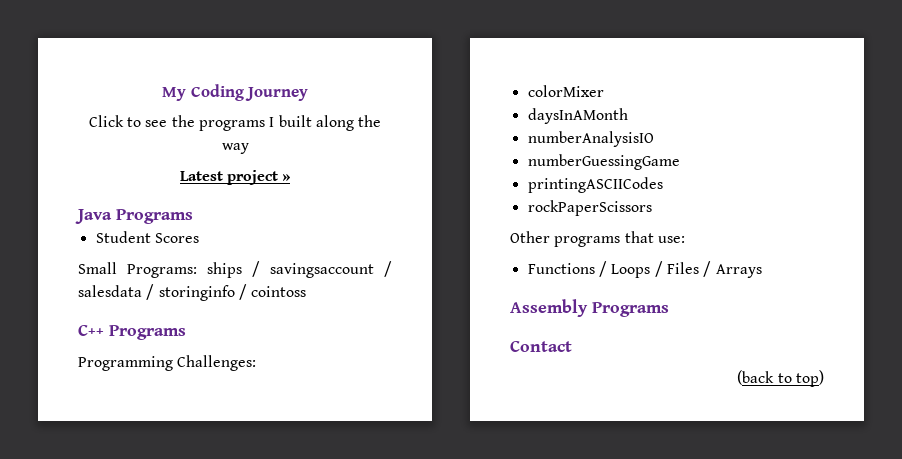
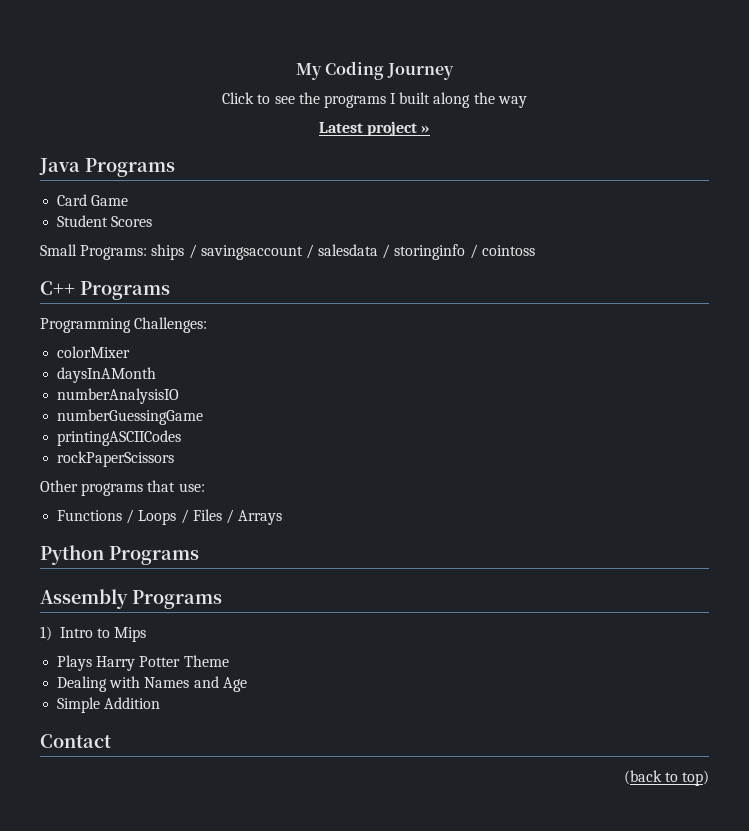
(193, 216) none -> [57,194,129,206] // Card Game
(762, 271) none -> [40,545,199,565] // Python Programs
(669, 309) none -> [40,626,147,642] [57,655,229,671] [57,676,247,692] [57,697,161,713] // 1) Intro to Mips // Plays Harry Potter Theme // Dealing with Names and Age // Simple Addition

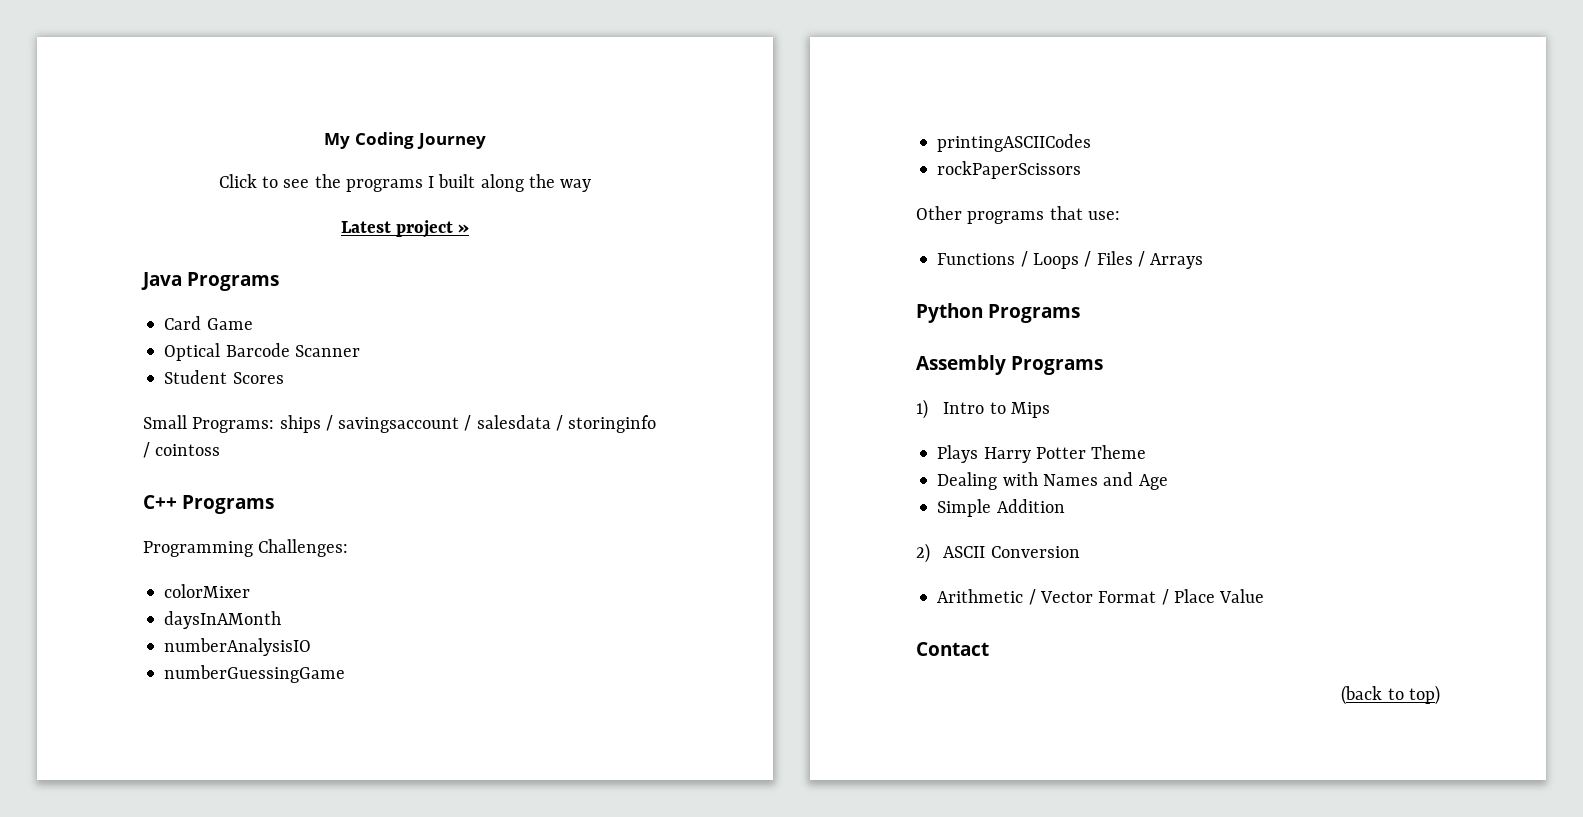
(129, 200) none -> [164,343,360,361] // Optical Barcode Scanner
(161, 703) none -> [916,543,1080,563] [937,589,1265,605] // 2) ASCII Conversion // Arithmetic / Vector Format / Place Value

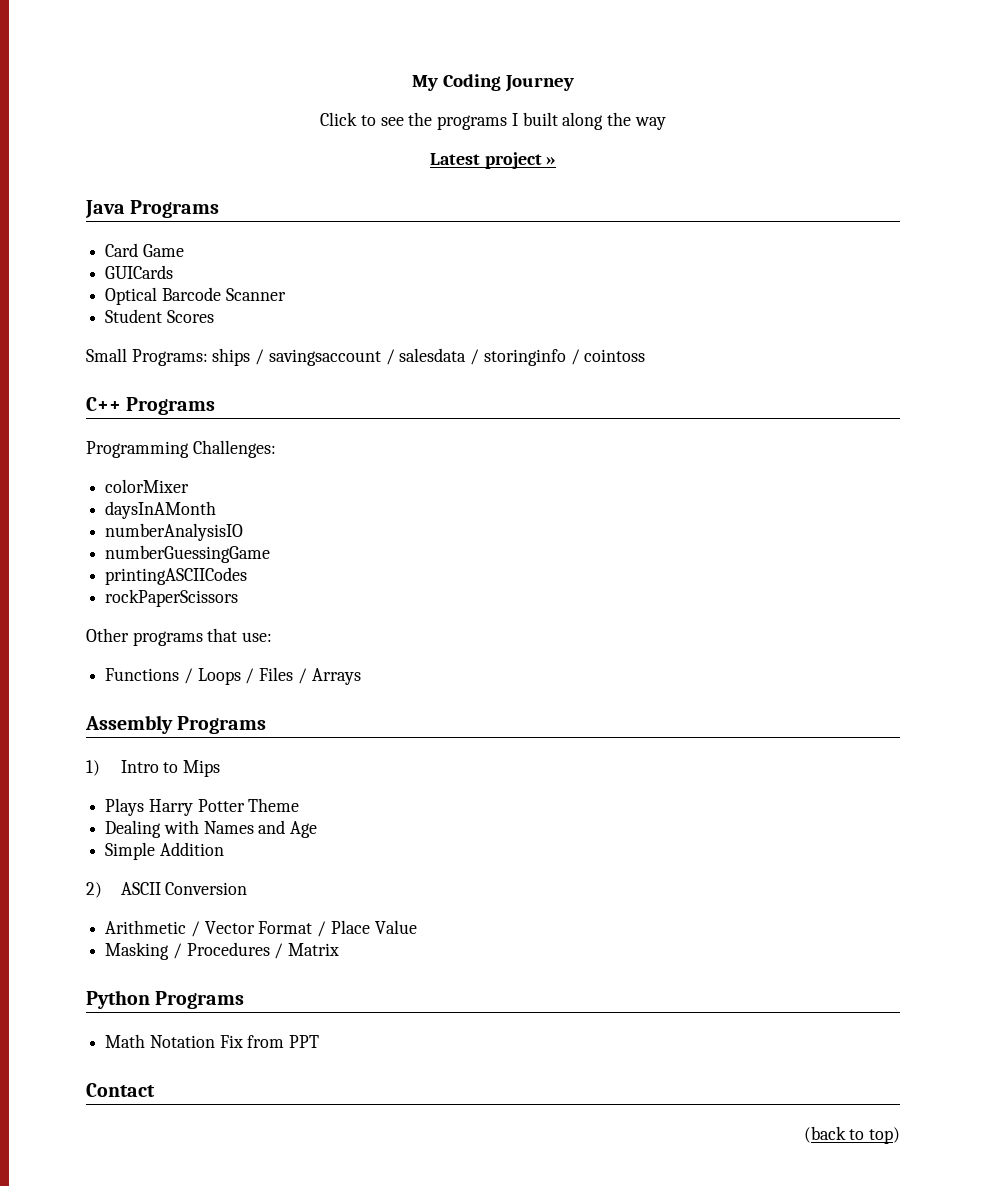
(253, 324) none -> [105,265,174,279] // GUICards
[916,303,1080,323] // Python Programs -> (361, 676) none
(1265, 596) none -> [105,942,340,960] [86,990,245,1009] [105,1034,320,1048] // Masking / Procedures / Matrix // Python Programs // Math Notation Fix from PPT

